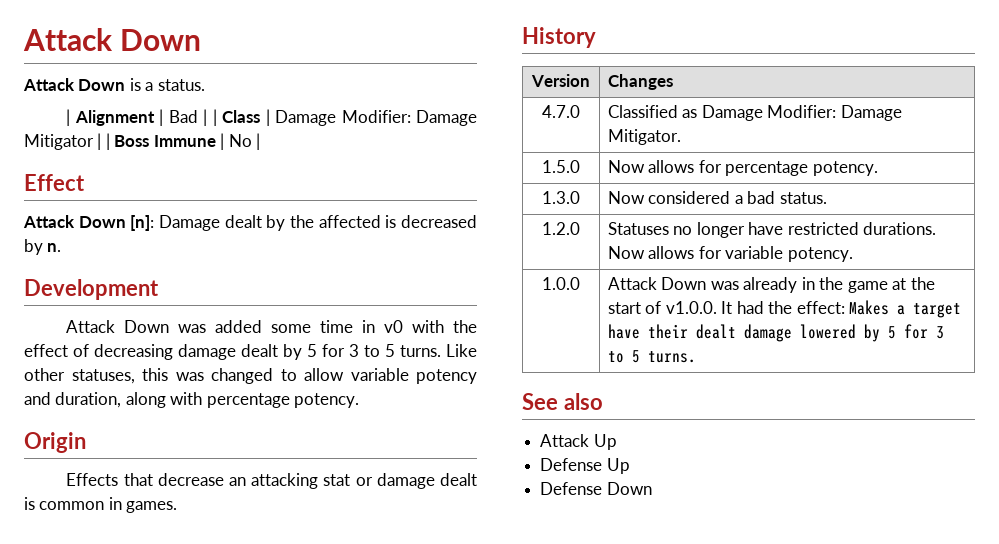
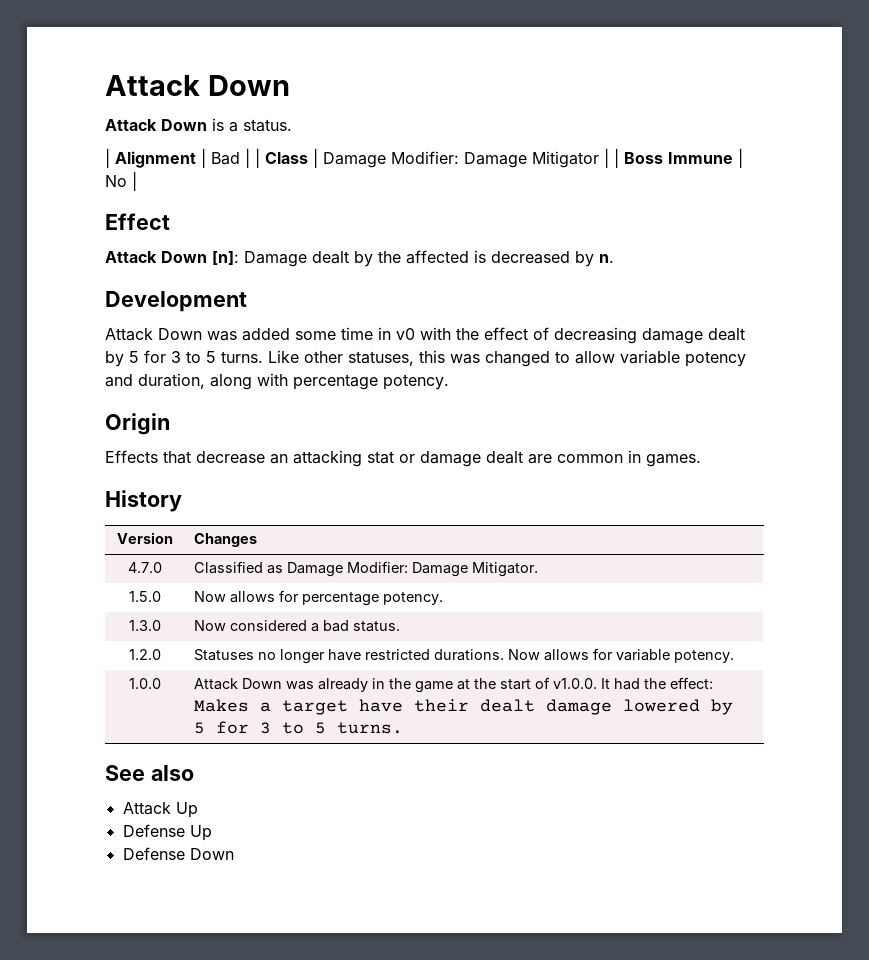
[24,497,35,510] is -> [528,454,552,464] are

